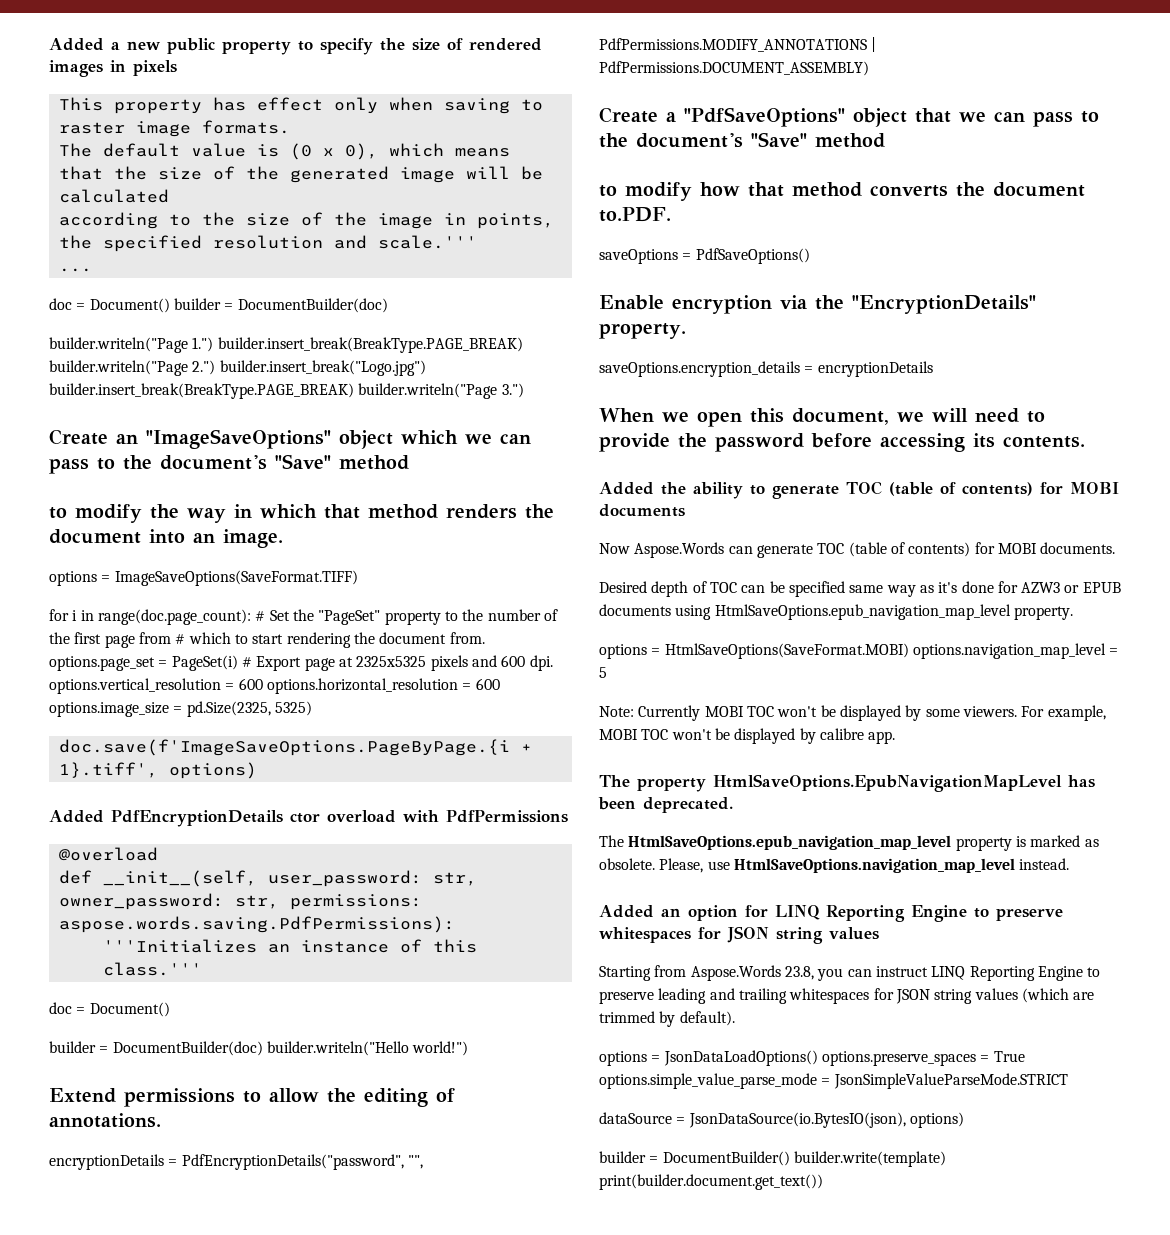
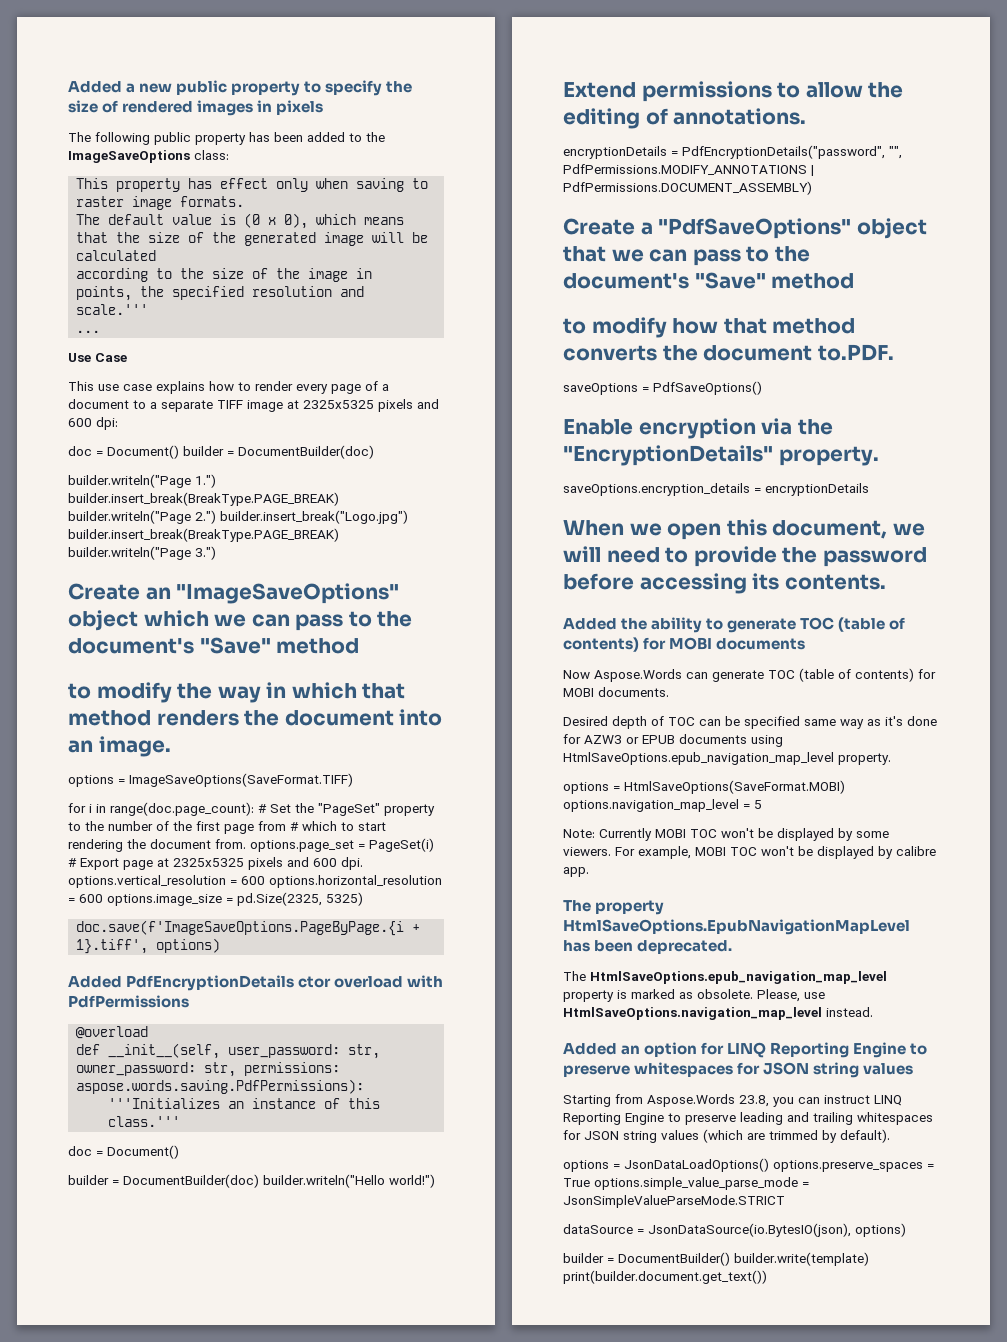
(177, 68) none -> [68,132,385,145] [68,150,229,163] // The following public property has been added to the ImageSaveOptions class:
(92, 270) none -> [68,353,127,362] [68,381,389,394] [68,399,439,412] [68,417,118,430] // Use Case // This use case explains how to render every page of a document to a separate TIFF image at 2325x5325 pixels and 600 dpi:

